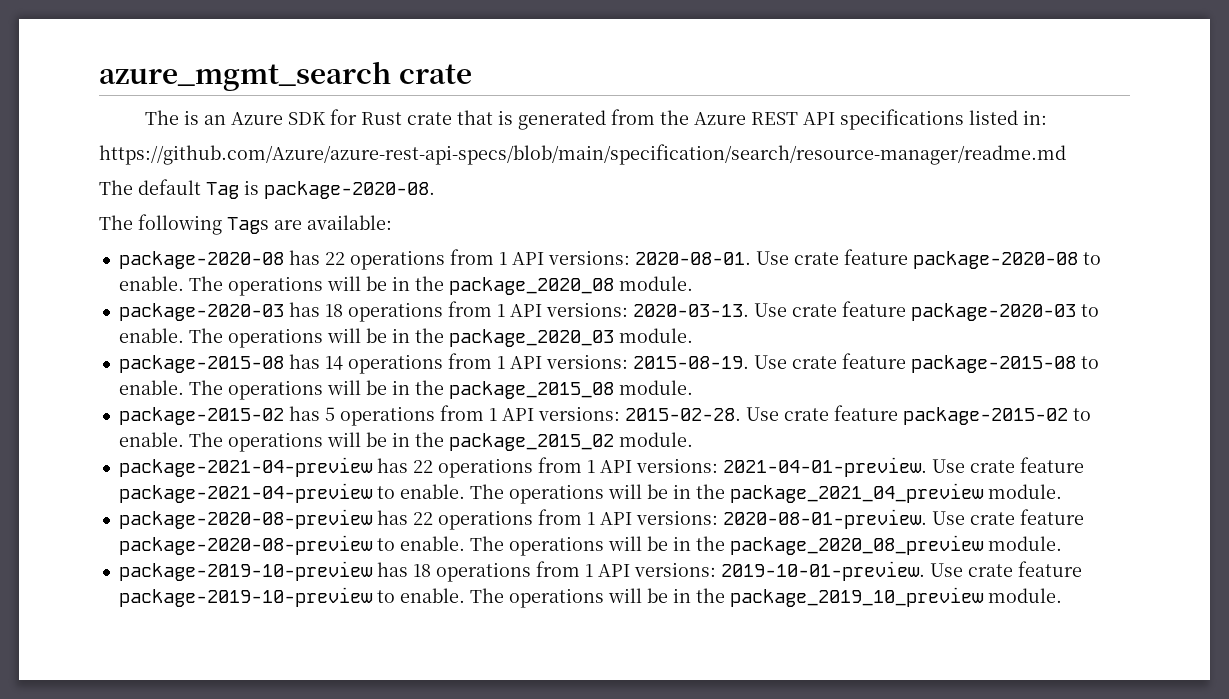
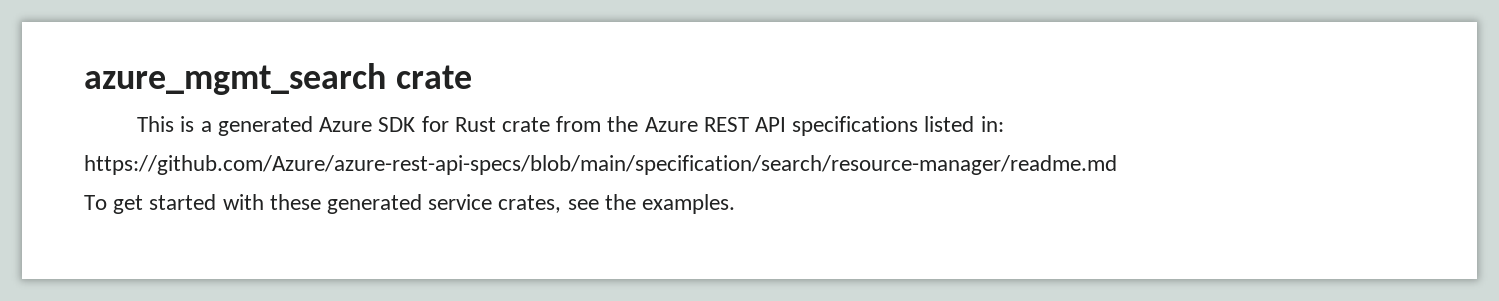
[145,110,227,125] The is an -> [137,116,313,136] This is a generated
[457,110,607,130] that is generated -> (550, 124) none
[99,179,435,199] [99,214,392,235] [118,249,1101,270] [118,276,693,296] [118,301,1099,322] [118,328,693,348] [118,353,1099,374] [118,380,693,400] [118,405,1091,426] [118,432,693,452] [118,457,1084,478] [118,483,1062,504] [118,509,1084,530] [118,535,1062,556] [118,561,1082,582] [118,587,1062,608] The default Tag is package-2020-08. // The following Tags are available: // package-2020-08 has 22 operations from 1 API versions: 2020-08-01. Use crate feature package-2020-08 to enable. The operations will be in the package_2020_08 module. // package-2020-03 has 18 operations from 1 API versions: 2020-03-13. Use crate feature package-2020-03 to enable. The operations will be in the package_2020_03 module. // package-2015-08 has 14 operations from 1 API versions: 2015-08-19. Use crate feature package-2015-08 to enable. The operations will be in the package_2015_08 module. // package-2015-02 has 5 operations from 1 API versions: 2015-02-28. Use crate feature package-2015-02 to enable. The operations will be in the package_2015_02 module. // package-2021-04-preview has 22 operations from 1 API versions: 2021-04-01-preview. Use crate feature package-2021-04-preview to enable. The operations will be in the package_2021_04_preview module. // package-2020-08-preview has 22 operations from 1 API versions: 2020-08-01-preview. Use crate feature package-2020-08-preview to enable. The operations will be in the package_2020_08_preview module. // package-2019-10-preview has 18 operations from 1 API versions: 2019-10-01-preview. Use crate feature package-2019-10-preview to enable. The operations will be in the package_2019_10_preview module. -> [84,194,736,214] To get started with these generated service crates, see the examples.

